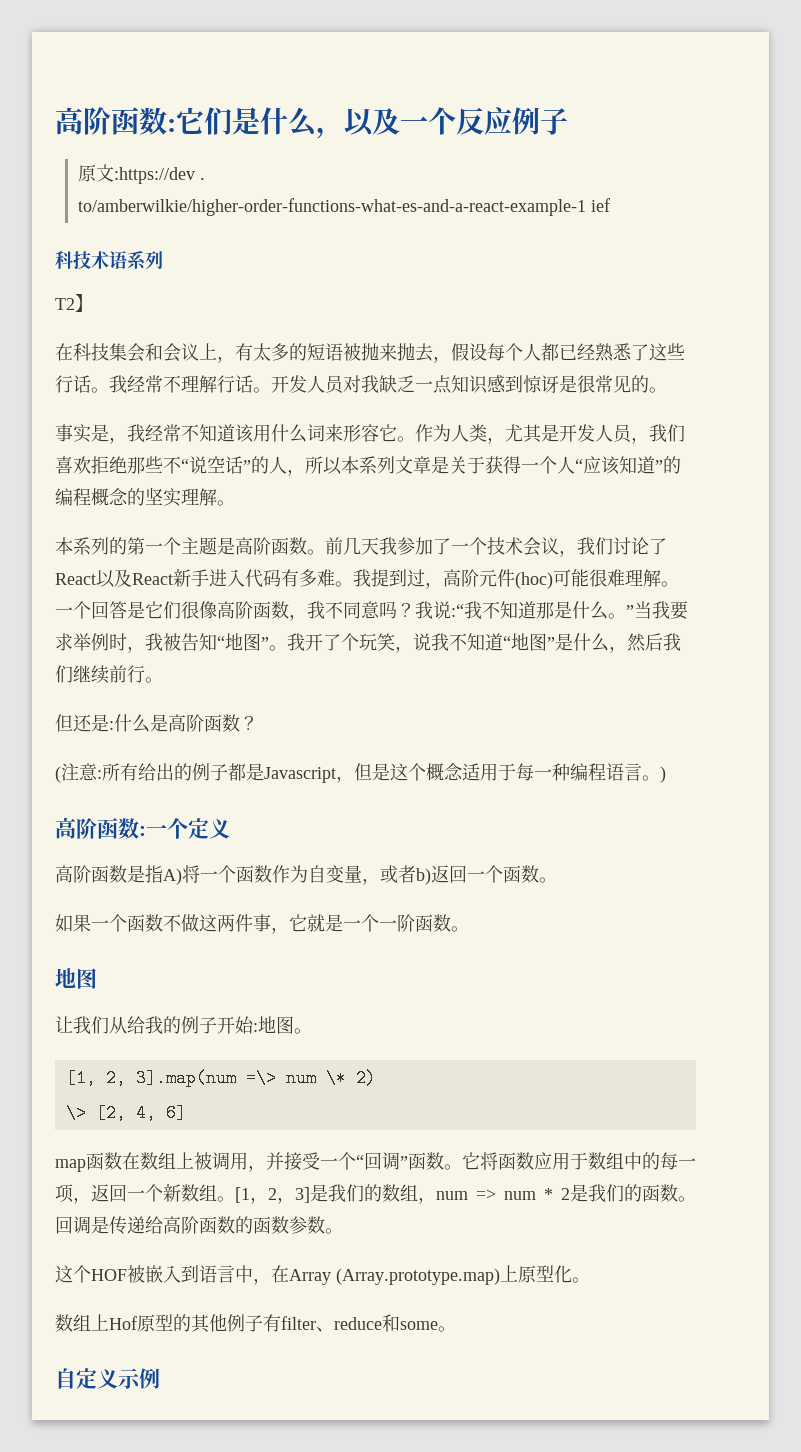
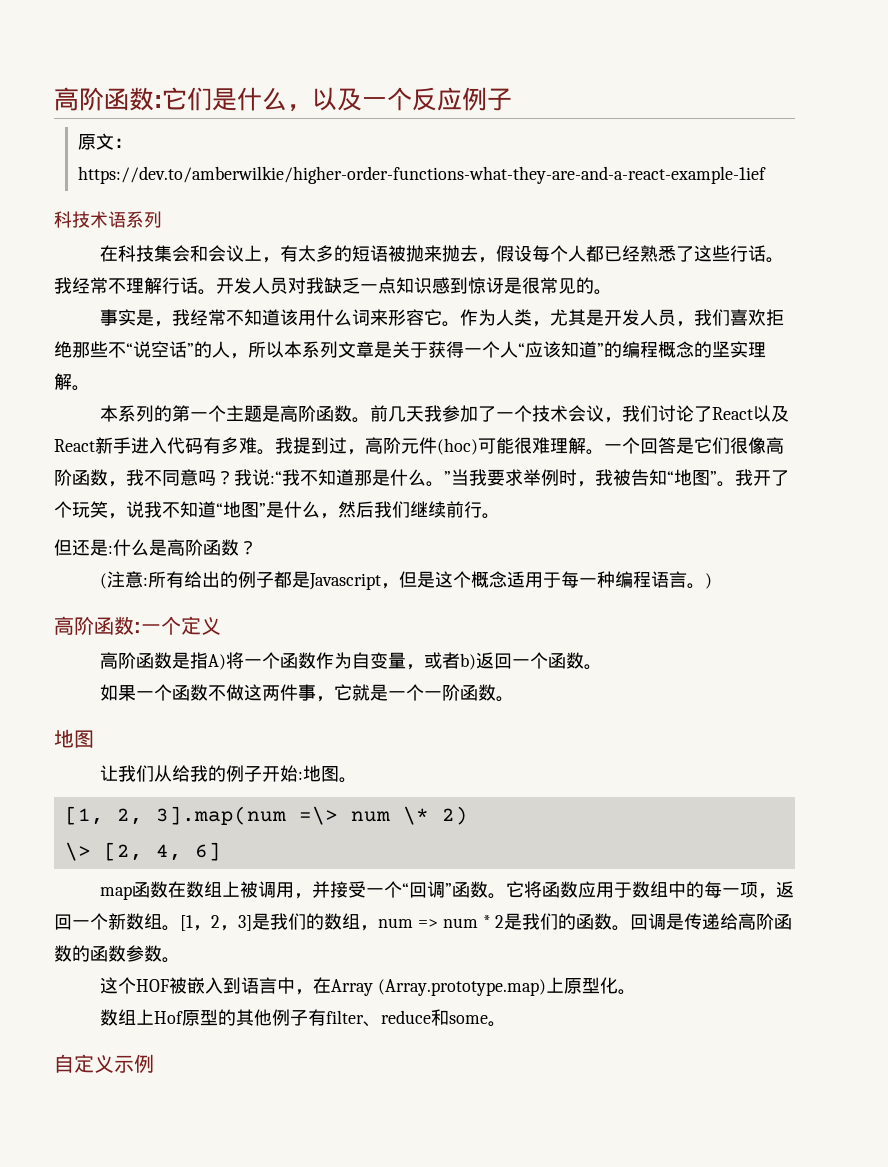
[113,167,205,184] [77,198,610,216] :https://dev . to/amberwilkie/higher-order-functions-what-es-and-a-react-example-1 ief -> [113,138,132,148] [77,166,766,184] ：https://dev.to/amberwilkie/higher-order-functions-what-they-are-and-a-react-example-1ief
[55,294,93,312] // T2】 -> (162, 219) none

